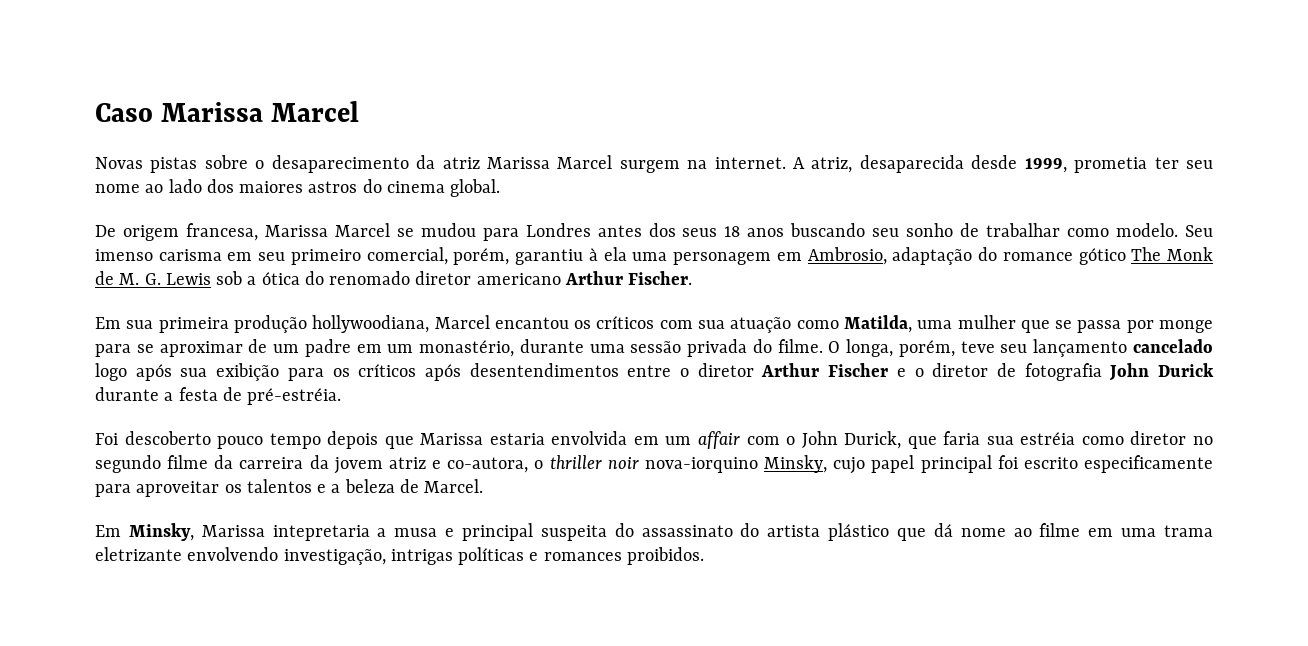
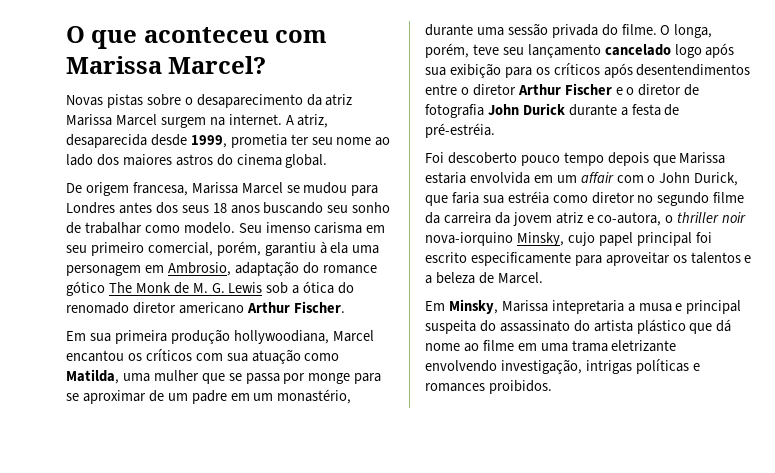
[95,101,360,122] Caso Marissa Marcel -> [66,26,328,49] [66,56,267,74] O que aconteceu com Marissa Marcel?

